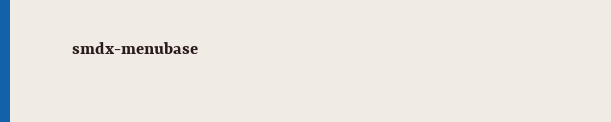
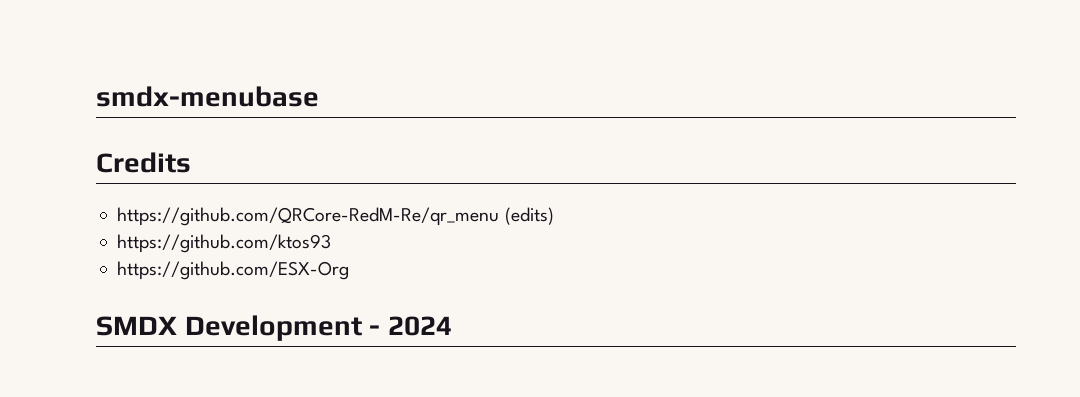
(198, 48) none -> [96,152,191,173] [117,207,554,226] [117,234,332,253] [117,261,350,280] [96,315,452,341] // Credits // https://github.com/QRCore-RedM-Re/qr_menu (edits) // https://github.com/ktos93 // https://github.com/ESX-Org // SMDX Development - 2024

